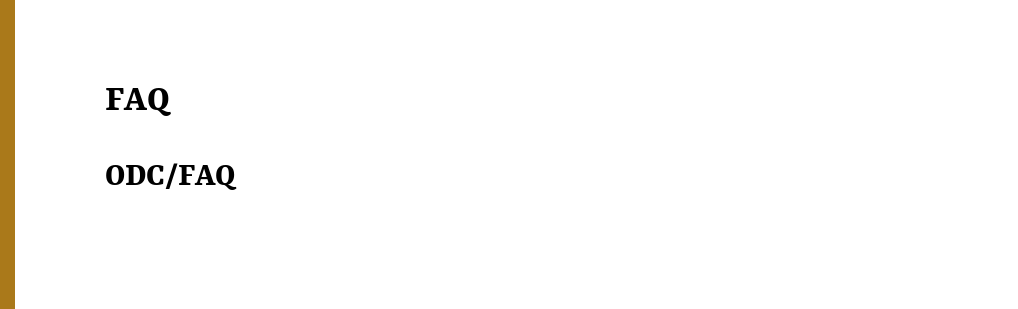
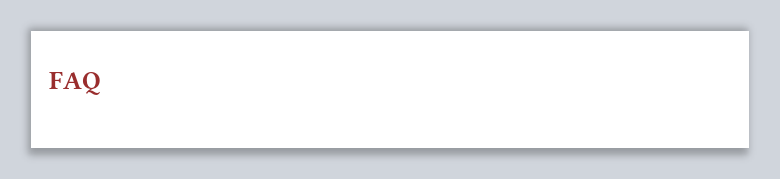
[105,163,237,190] // ODC/FAQ -> (101, 83) none

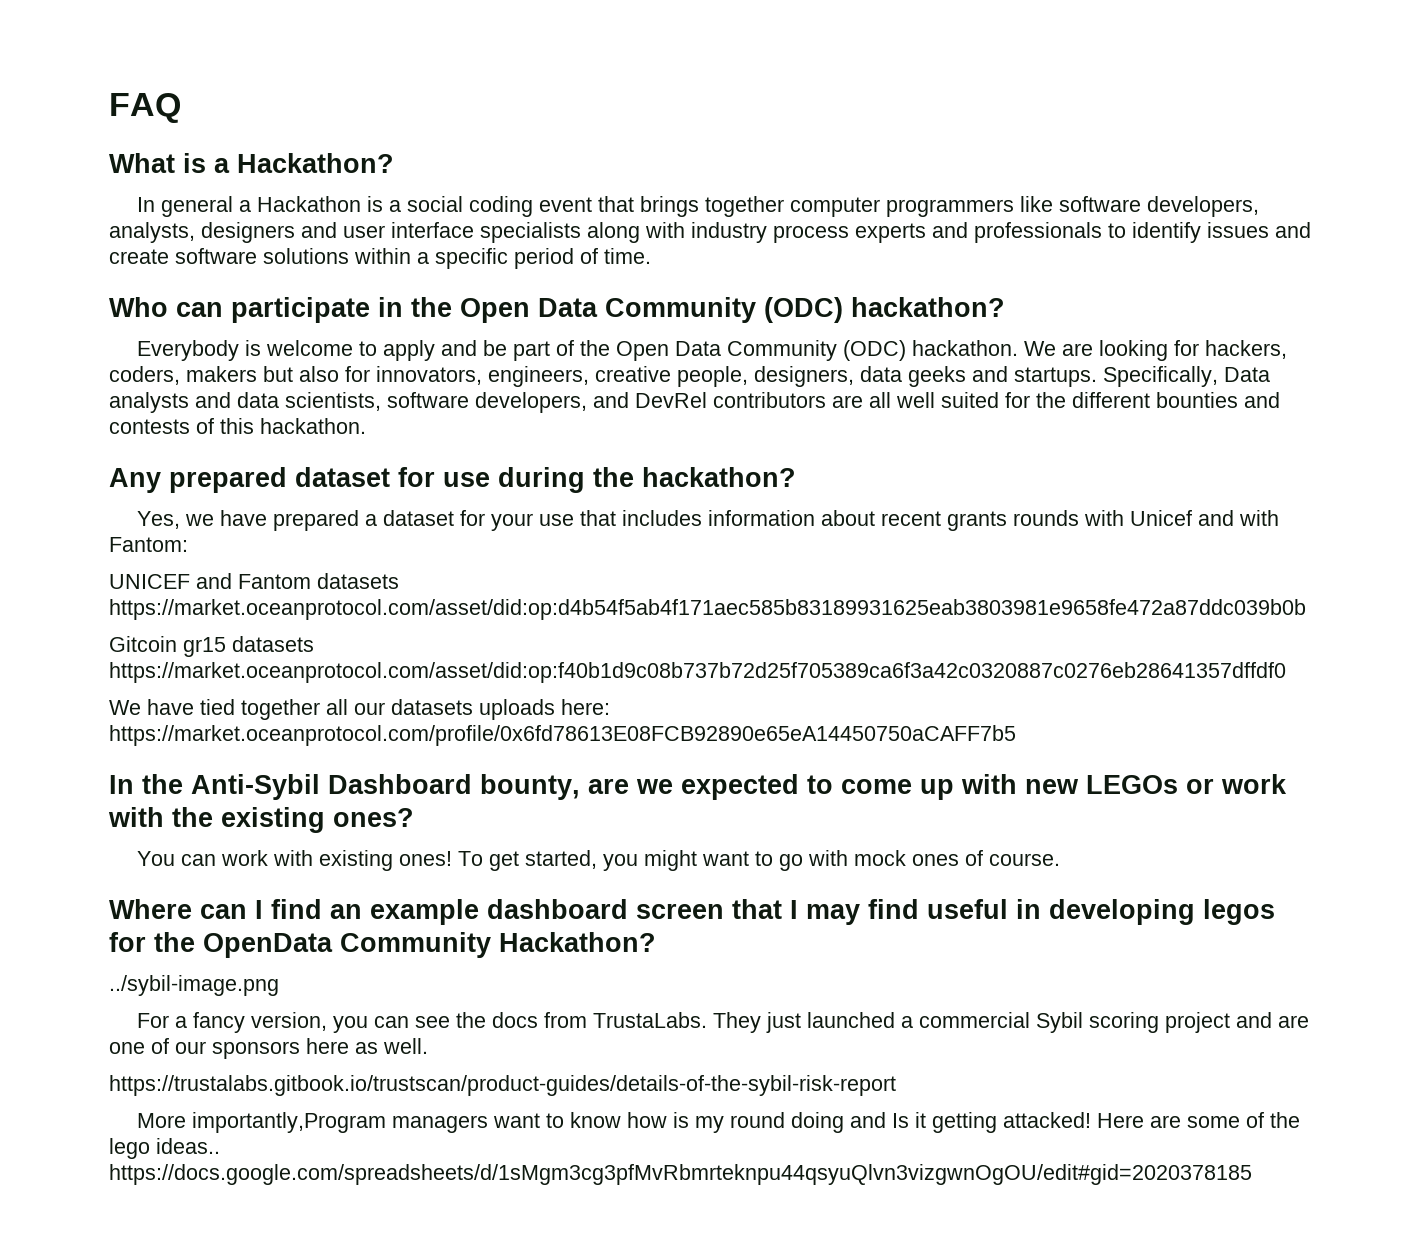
(101, 83) none -> [109,153,394,173] [137,196,1260,217] [109,222,1311,243] [109,248,651,269] [109,297,1005,323] [137,340,1288,361] [109,366,1270,387] [109,392,1280,413] [109,418,366,434] [109,467,796,493] [137,510,1280,531] [109,537,188,552] [109,573,399,589] [109,599,1306,620] [109,636,314,657] [109,662,1286,683] [109,699,610,720] [109,725,1016,746] [109,774,1287,800] [108,807,414,833] [137,850,1061,871] [109,899,1275,925] [109,932,656,958] [109,975,279,996] [137,1012,1310,1033] [109,1038,428,1059] [109,1075,896,1096] [137,1112,1301,1133] [109,1138,220,1159] [109,1164,1252,1185] // What is a Hackathon? // In general a Hackathon is a social coding event that brings together computer programmers like software developers, analysts, designers and user interface specialists along with industry process experts and professionals to identify issues and create software solutions within a specific period of time. // Who can participate in the Open Data Community (ODC) hackathon? // Everybody is welcome to apply and be part of the Open Data Community (ODC) hackathon. We are looking for hackers, coders, makers but also for innovators, engineers, creative people, designers, data geeks and startups. Specifically, Data analysts and data scientists, software developers, and DevRel contributors are all well suited for the different bounties and contests of this hackathon. // Any prepared dataset for use during the hackathon? // Yes, we have prepared a dataset for your use that includes information about recent grants rounds with Unicef and with Fantom: // UNICEF and Fantom datasets https://market.oceanprotocol.com/asset/did:op:d4b54f5ab4f171aec585b83189931625eab3803981e9658fe472a87ddc039b0b // Gitcoin gr15 datasets https://market.oceanprotocol.com/asset/did:op:f40b1d9c08b737b72d25f705389ca6f3a42c0320887c0276eb28641357dffdf0 // We have tied together all our datasets uploads here: https://market.oceanprotocol.com/profile/0x6fd78613E08FCB92890e65eA14450750aCAFF7b5 // In the Anti-Sybil Dashboard bounty, are we expected to come up with new LEGOs or work with the existing ones? // You can work with existing ones! To get started, you might want to go with mock ones of course. // Where can I find an example dashboard screen that I may find useful in developing legos for the OpenData Community Hackathon? // ../sybil-image.png // For a fancy version, you can see the docs from TrustaLabs. They just launched a commercial Sybil scoring project and are one of our sponsors here as well. // https://trustalabs.gitbook.io/trustscan/product-guides/details-of-the-sybil-risk-report // More importantly,Program managers want to know how is my round doing and Is it getting attacked! Here are some of the lego ideas.. https://docs.google.com/spreadsheets/d/1sMgm3cg3pfMvRbmrteknpu44qsyuQlvn3vizgwnOgOU/edit#gid=2020378185

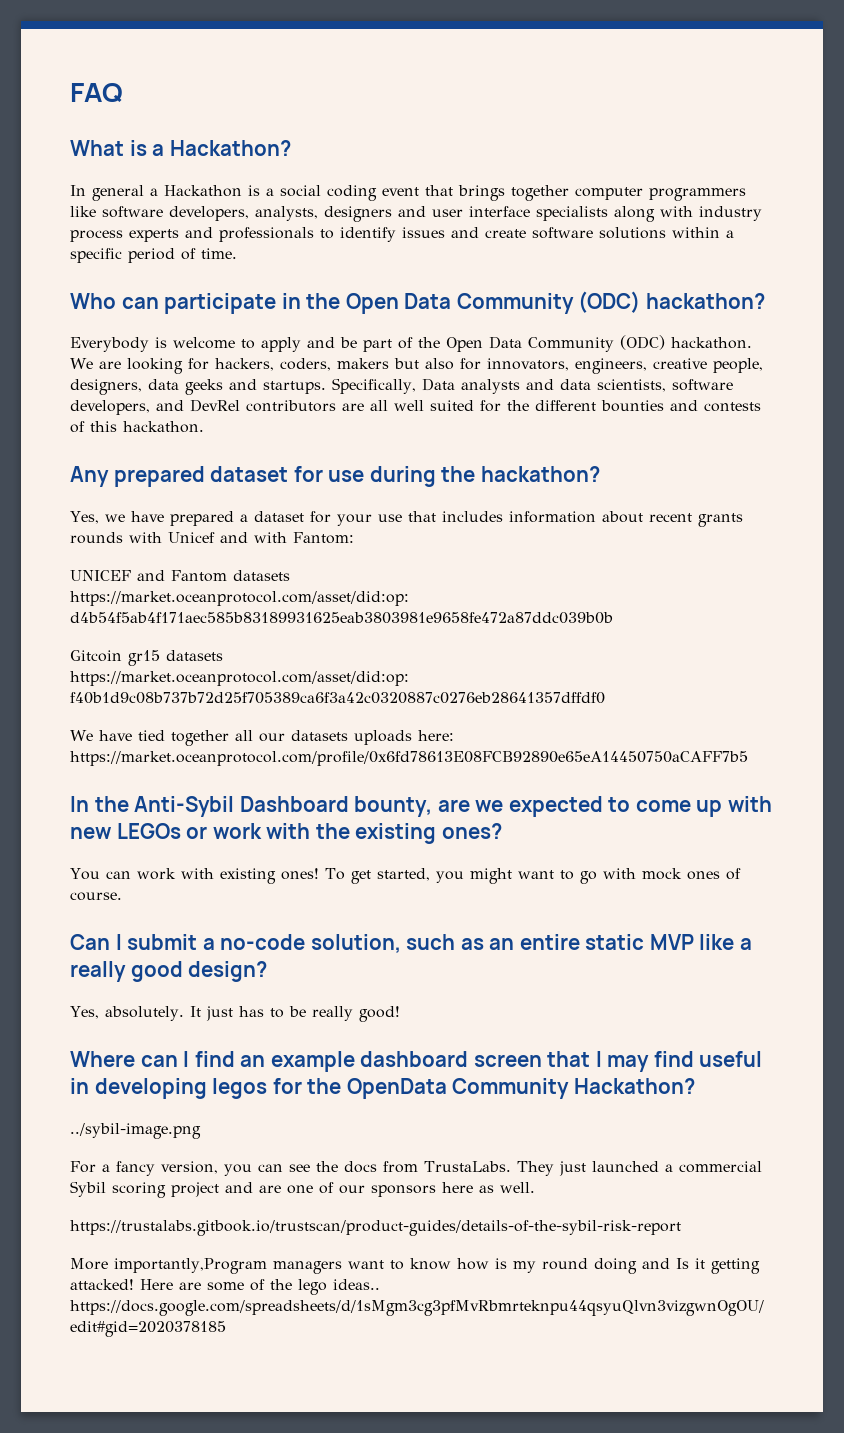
(1061, 859) none -> [70,934,752,953] [70,961,268,982] [70,1006,400,1022] // Can I submit a no-code solution, such as an entire static MVP like a really good design? // Yes, absolutely. It just has to be really good!

